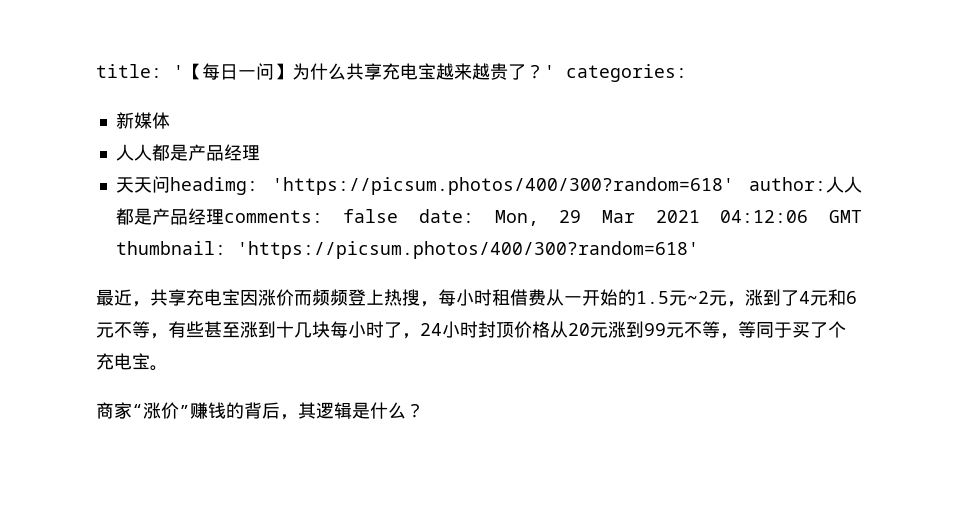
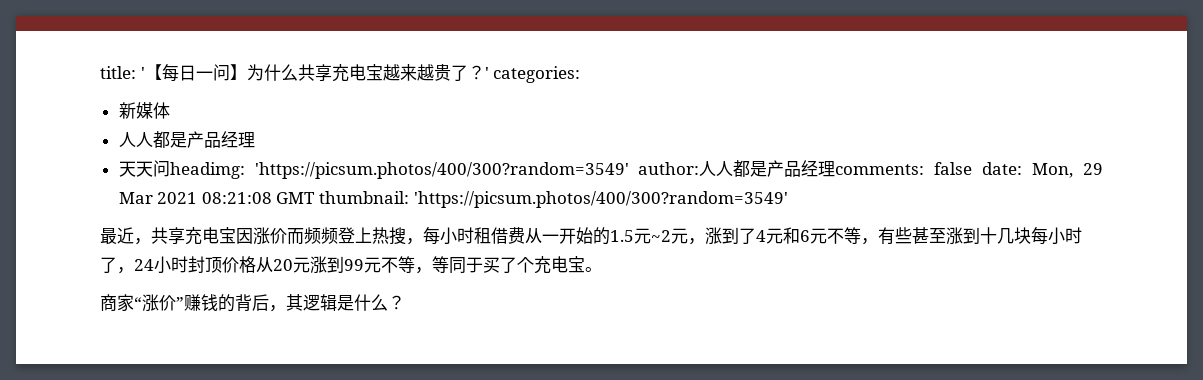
[272,177,735,195] 'https://picsum.photos/400/300?random=618' -> [254,162,629,179] 'https://picsum.photos/400/300?random=3549'
[720,210,809,223] 04:12:06 -> [201,192,272,204] 08:21:08
[236,241,699,259] 'https://picsum.photos/400/300?random=618' -> [413,191,788,208] 'https://picsum.photos/400/300?random=3549'

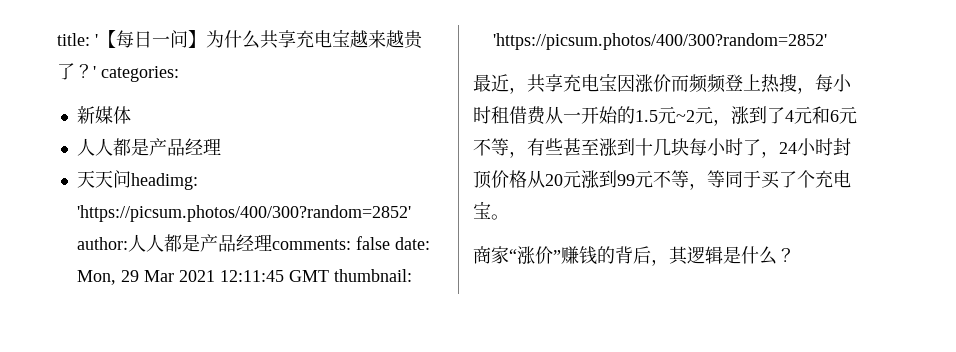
[254,162,629,179] 'https://picsum.photos/400/300?random=3549' -> [76,205,411,222] 'https://picsum.photos/400/300?random=2852'
[201,192,272,204] 08:21:08 -> [219,270,284,282] 12:11:45
[413,191,788,208] 'https://picsum.photos/400/300?random=3549' -> [492,33,827,50] 'https://picsum.photos/400/300?random=2852'

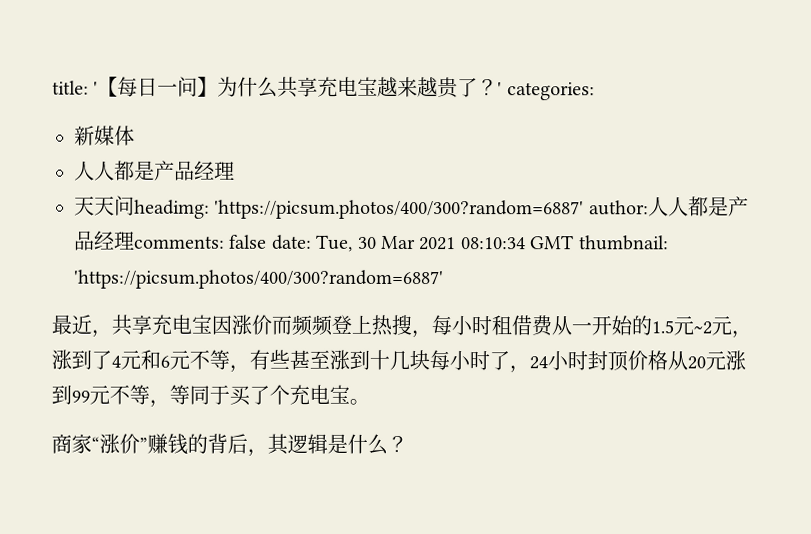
[76,205,411,222] 'https://picsum.photos/400/300?random=2852' -> [214,199,585,220] 'https://picsum.photos/400/300?random=6887'
[76,270,139,285] Mon, 29 -> [316,234,377,252] Tue, 30
[219,270,284,282] 12:11:45 -> [460,237,526,250] 08:10:34
[492,33,827,50] 'https://picsum.photos/400/300?random=2852' -> [73,269,443,290] 'https://picsum.photos/400/300?random=6887'

